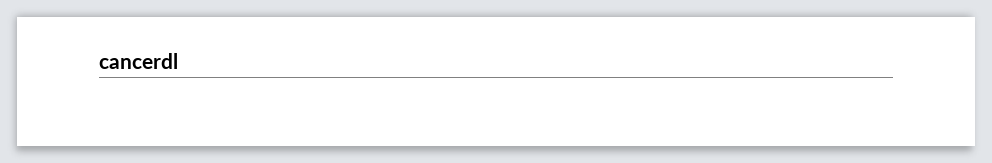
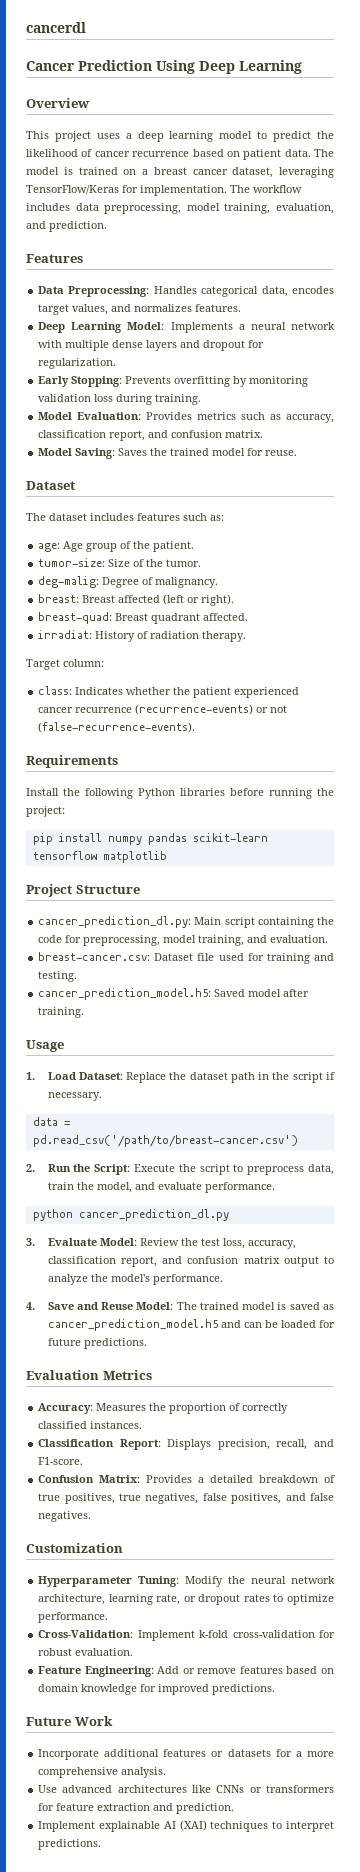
(178, 61) none -> [26,60,302,74] [26,98,90,108] [26,131,334,142] [26,149,334,160] [26,167,334,178] [26,185,302,196] [26,203,334,214] [26,221,107,232] [26,254,83,263] [38,286,334,297] [38,304,242,315] [38,322,335,333] [38,340,265,351] [38,358,117,369] [38,376,309,387] [38,394,202,405] [38,412,334,423] [38,430,264,441] [38,448,298,459] [26,481,75,490] [26,513,224,521] [38,541,195,552] [38,558,202,567] [38,576,219,588] [38,594,235,606] [38,612,249,624] [38,630,247,642] [26,659,104,670] [38,686,300,698] [38,704,288,715] [38,722,196,733] [26,755,118,768] [26,788,334,799] [26,806,65,817] [32,833,268,845] [32,851,167,863] [26,884,140,897] [38,916,334,928] [38,935,329,946] [38,952,334,964] [38,971,78,982] [38,988,310,1000] [38,1007,85,1018] [26,1040,64,1052] [26,1072,335,1083] [47,1092,102,1101] [32,1117,70,1126] [32,1135,298,1147] [26,1164,335,1175] [47,1182,275,1193] [32,1209,229,1221] [26,1238,296,1249] [47,1256,334,1267] [47,1274,223,1285] [26,1302,334,1310] [47,1319,336,1331] [47,1338,147,1349] [26,1370,152,1380] [38,1403,289,1414] [38,1421,143,1429] [38,1439,334,1450] [38,1457,84,1465] [38,1475,335,1483] [38,1493,334,1504] [38,1511,92,1522] [26,1543,123,1553] [38,1576,335,1587] [38,1594,334,1605] [38,1612,109,1623] [38,1630,335,1641] [38,1648,134,1656] [38,1666,334,1677] [38,1684,276,1695] [26,1716,113,1726] [38,1749,334,1760] [38,1767,167,1778] [38,1785,334,1793] [38,1803,235,1814] [38,1820,334,1832] [38,1839,102,1850] // Cancer Prediction Using Deep Learning // Overview // This project uses a deep learning model to predict the likelihood of cancer recurrence based on patient data. The model is trained on a breast cancer dataset, leveraging TensorFlow/Keras for implementation. The workflow includes data preprocessing, model training, evaluation, and prediction. // Features // Data Preprocessing: Handles categorical data, encodes target values, and normalizes features. // Deep Learning Model: Implements a neural network with multiple dense layers and dropout for regularization. // Early Stopping: Prevents overfitting by monitoring validation loss during training. // Model Evaluation: Provides metrics such as accuracy, classification report, and confusion matrix. // Model Saving: Saves the trained model for reuse. // Dataset // The dataset includes features such as: // age: Age group of the patient. // tumor-size: Size of the tumor. // deg-malig: Degree of malignancy. // breast: Breast affected (left or right). // breast-quad: Breast quadrant affected. // irradiat: History of radiation therapy. // Target column: // class: Indicates whether the patient experienced cancer recurrence (recurrence-events) or not (false-recurrence-events). // Requirements // Install the following Python libraries before running the project: // pip install numpy pandas scikit-learn tensorflow matplotlib // Project Structure // cancer_prediction_dl.py: Main script containing the code for preprocessing, model training, and evaluation. // breast-cancer.csv: Dataset file used for training and testing. // cancer_prediction_model.h5: Saved model after training. // Usage // 1. Load Dataset: Replace the dataset path in the script if necessary. // data = pd.read_csv('/path/to/breast-cancer.csv') // 2. Run the Script: Execute the script to preprocess data, train the model, and evaluate performance. // python cancer_prediction_dl.py // 3. Evaluate Model: Review the test loss, accuracy, classification report, and confusion matrix output to analyze the model's performance. // 4. Save and Reuse Model: The trained model is saved as cancer_prediction_model.h5 and can be loaded for future predictions. // Evaluation Metrics // Accuracy: Measures the proportion of correctly classified instances. // Classification Report: Displays precision, recall, and F1-score. // Confusion Matrix: Provides a detailed breakdown of true positives, true negatives, false positives, and false negatives. // Customization // Hyperparameter Tuning: Modify the neural network architecture, learning rate, or dropout rates to optimize performance. // Cross-Validation: Implement k-fold cross-validation for robust evaluation. // Feature Engineering: Add or remove features based on domain knowledge for improved predictions. // Future Work // Incorporate additional features or datasets for a more comprehensive analysis. // Use advanced architectures like CNNs or transformers for feature extraction and prediction. // Implement explainable AI (XAI) techniques to interpret predictions.

